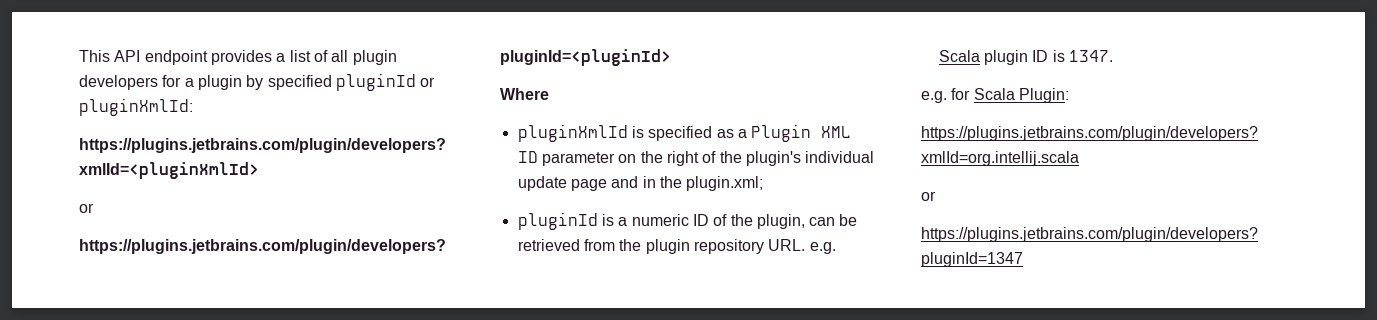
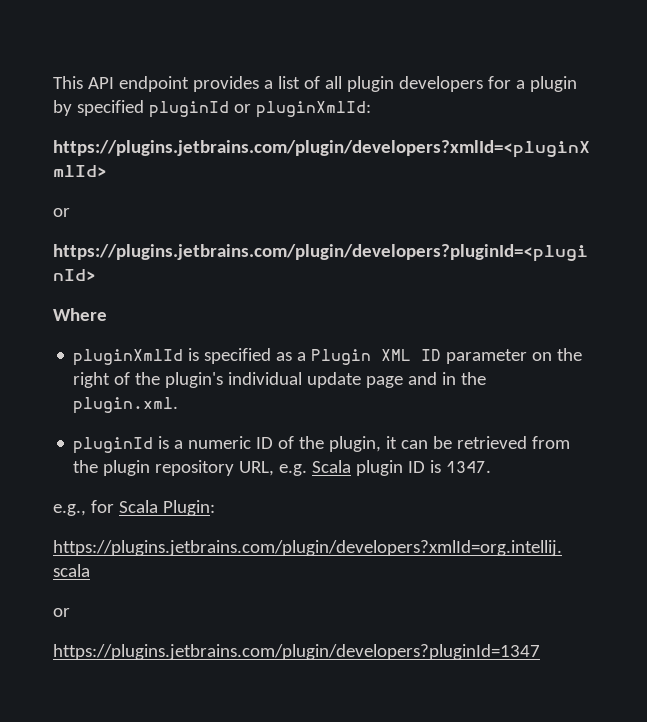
[686,176,764,191] plugin.xml; -> [73,397,179,414] plugin.xml.
(805, 221) none -> [386,436,398,449] it
[768,239,806,251] URL. -> [239,461,275,476] URL,
[921,91,947,103] e.g. -> [53,504,86,516] e.g.,

